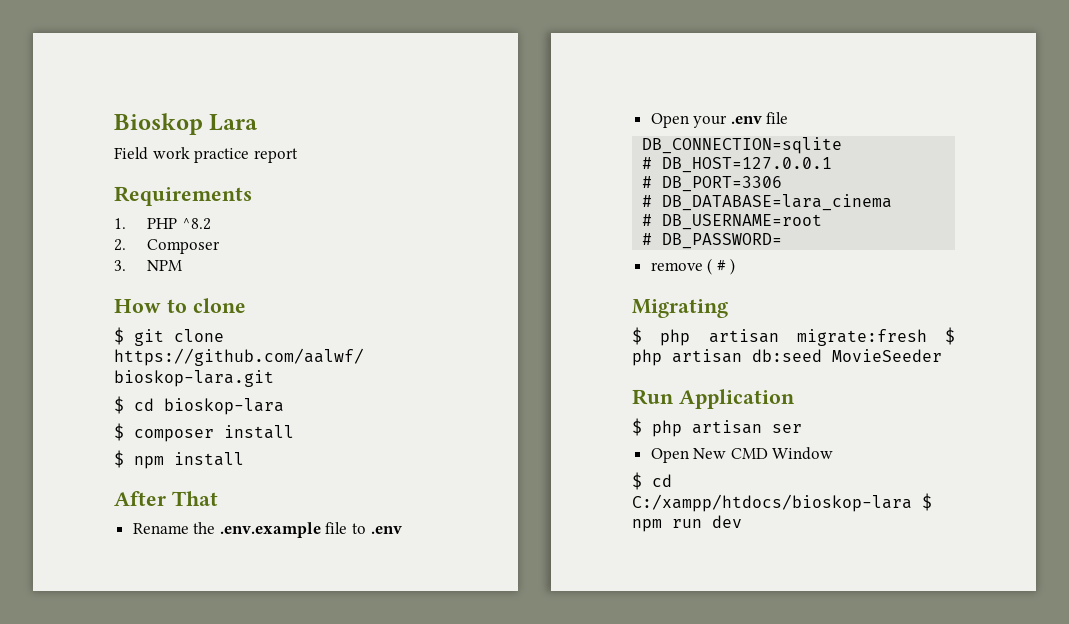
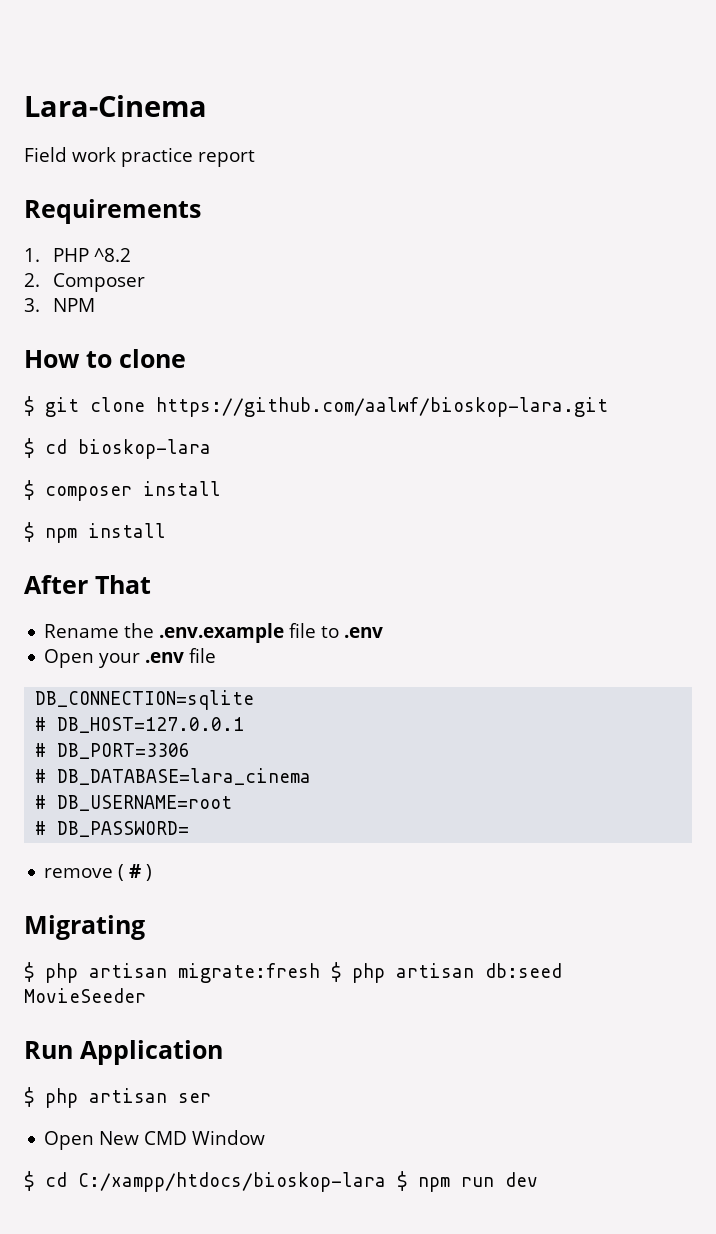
[114,113,259,135] Bioskop Lara -> [24,95,207,117] Lara-Cinema

